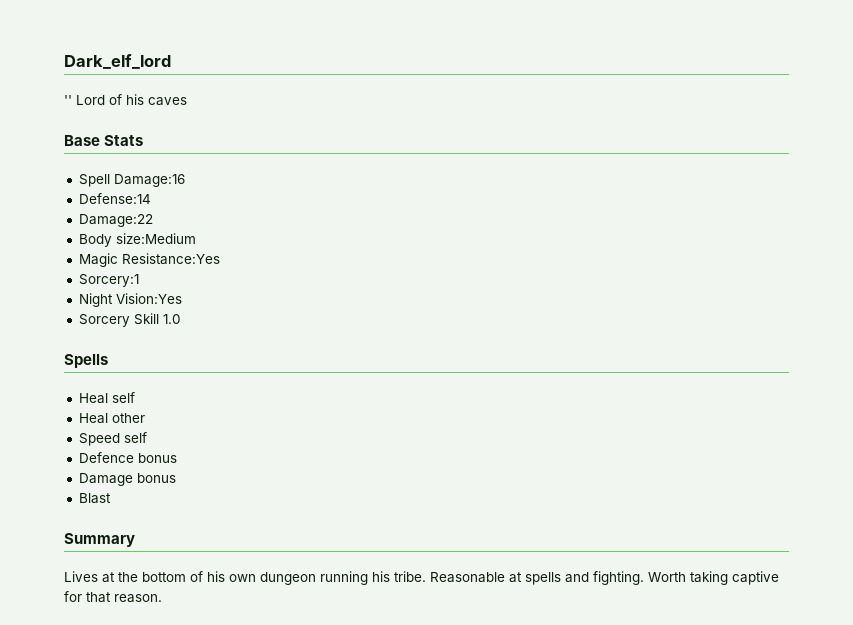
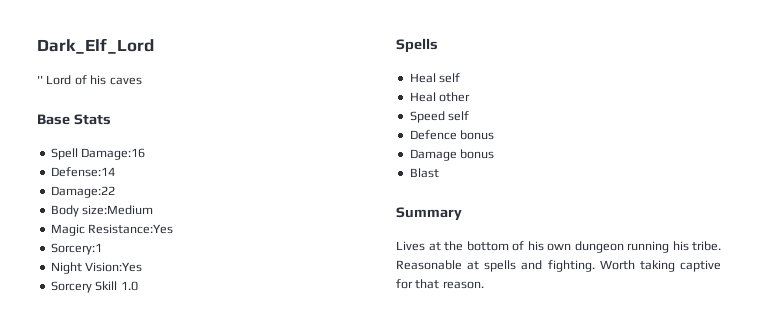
[64,54,171,69] Dark_elf_lord -> [37,38,154,54] Dark_Elf_Lord

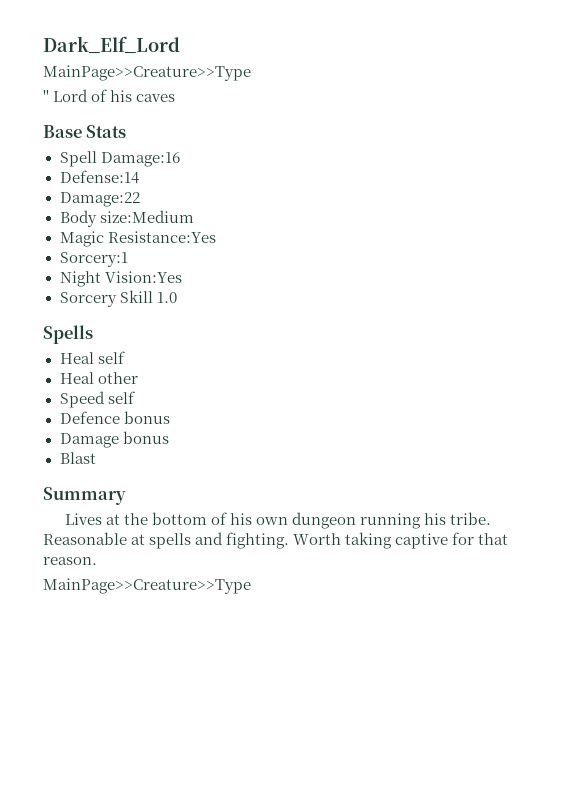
(154, 46) none -> [43,65,251,81] // MainPage>>Creature>>Type
(484, 285) none -> [43,578,251,594] // MainPage>>Creature>>Type

